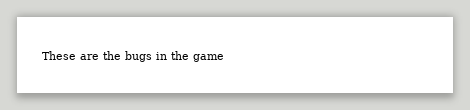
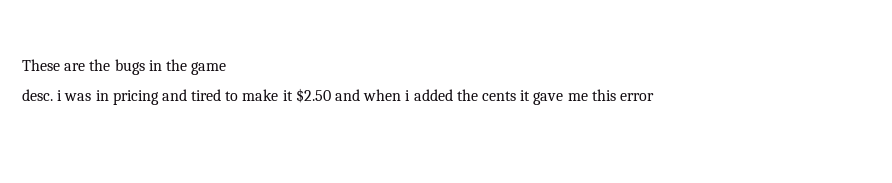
(224, 58) none -> [22,88,654,105] // desc. i was in pricing and tired to make it $2.50 and when i added the cents it gave me this error

